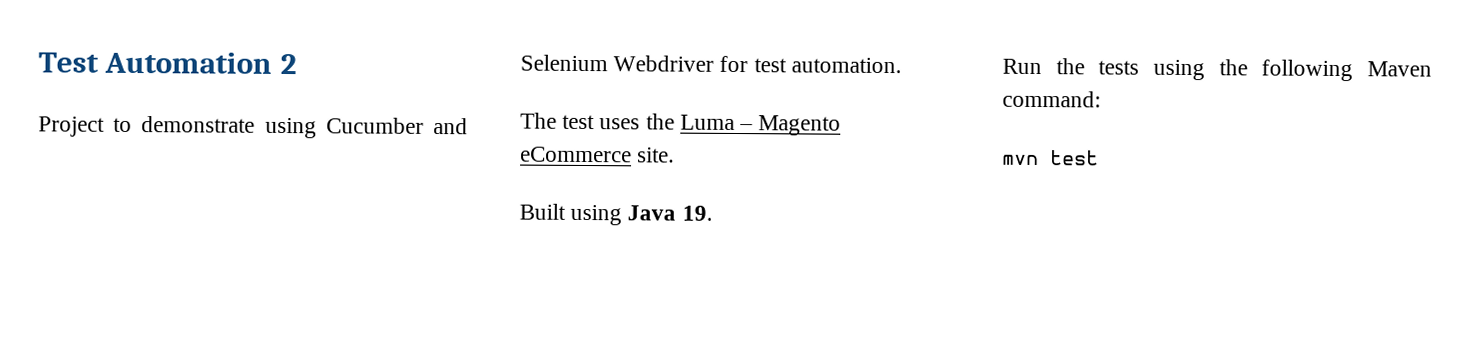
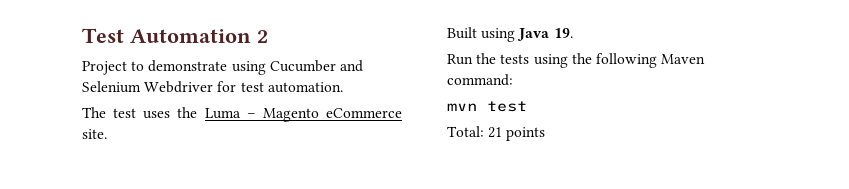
(1099, 158) none -> [447,126,546,141] // Total: 21 points

